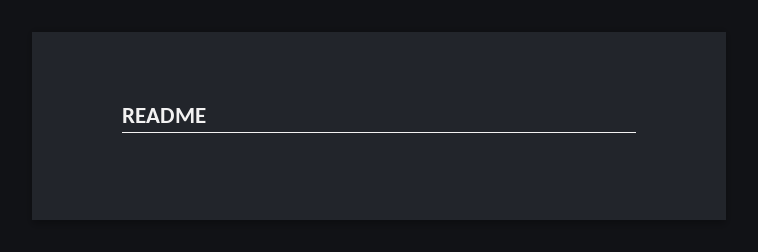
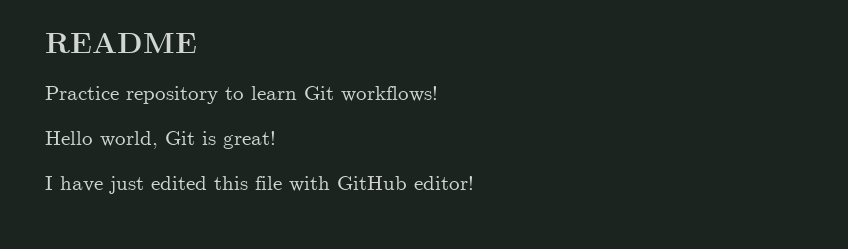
(206, 115) none -> [45,86,438,104] [45,131,276,149] [45,176,474,194] // Practice repository to learn Git workflows! // Hello world, Git is great! // I have just edited this file with GitHub editor!

